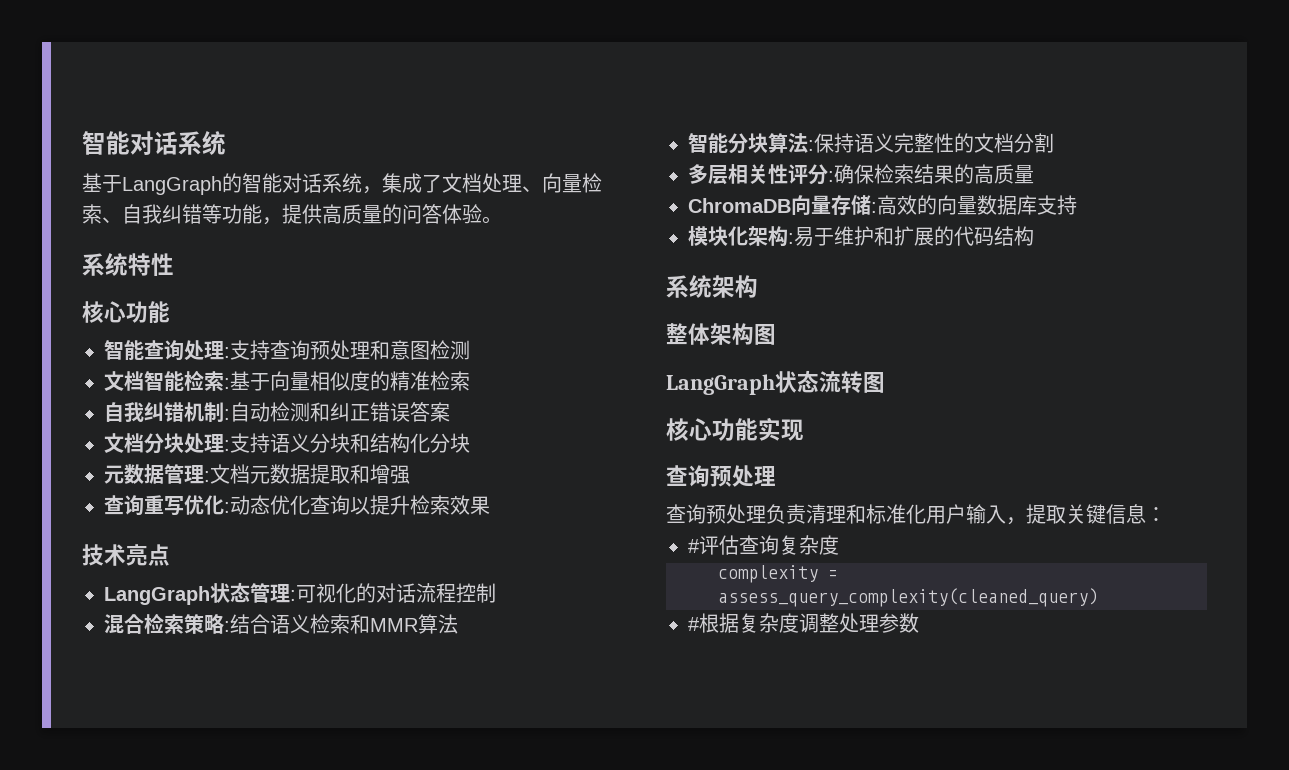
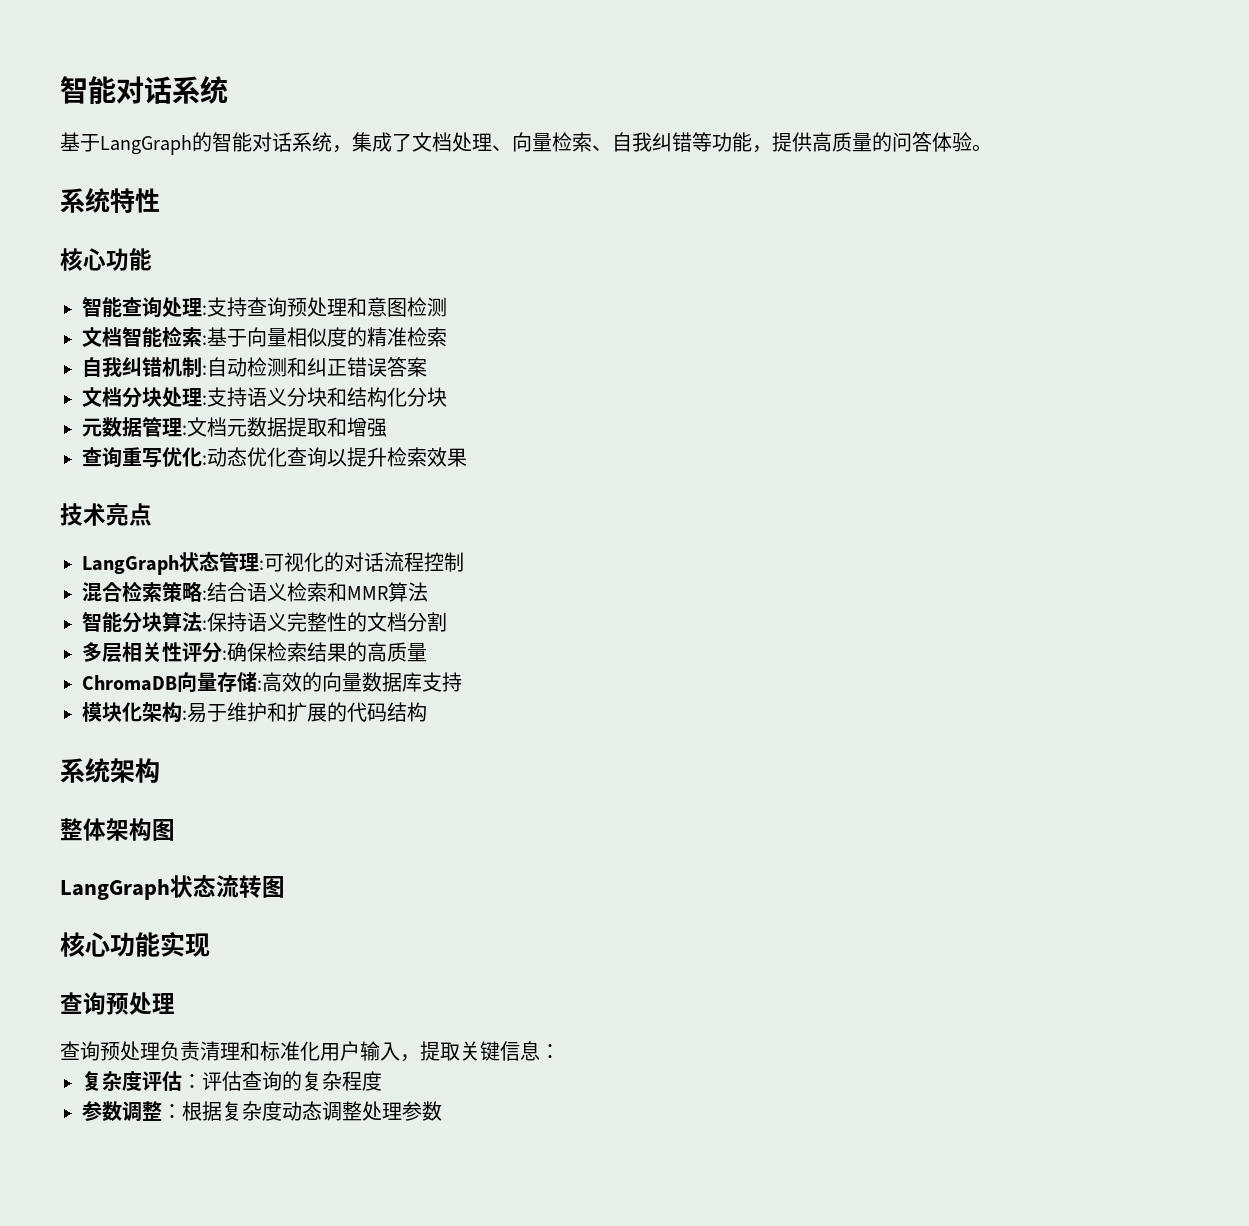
[688,535,839,555] [718,565,838,583] [718,588,1098,607] [688,617,700,631] #评估查询复杂度 // complexity = assess_query_complexity(cleaned_query) // # -> [82,1071,382,1091] [82,1101,182,1122] 复杂度评估：评估查询的复杂程度 // 参数调整：
(799, 623) none -> [282,1101,322,1121] 动态

